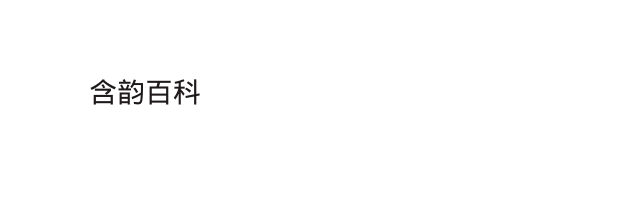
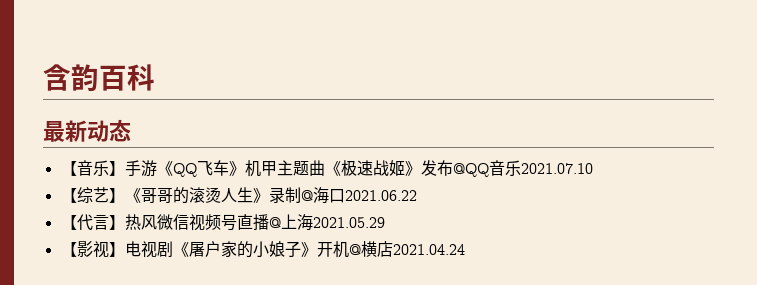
(201, 92) none -> [43,119,131,142] [60,160,593,177] [60,187,417,204] [60,214,385,231] [60,241,465,258] // 最新动态 // 【音乐】手游《QQ飞车》机甲主题曲《极速战姬》发布@QQ音乐2021.07.10 // 【综艺】《哥哥的滚烫人生》录制@海口2021.06.22 // 【代言】热风微信视频号直播@上海2021.05.29 // 【影视】电视剧《屠户家的小娘子》开机@横店2021.04.24

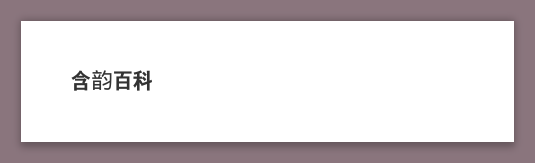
[43,119,131,142] [60,160,593,177] [60,187,417,204] [60,214,385,231] [60,241,465,258] // 最新动态 // 【音乐】手游《QQ飞车》机甲主题曲《极速战姬》发布@QQ音乐2021.07.10 // 【综艺】《哥哥的滚烫人生》录制@海口2021.06.22 // 【代言】热风微信视频号直播@上海2021.05.29 // 【影视】电视剧《屠户家的小娘子》开机@横店2021.04.24 -> (153, 80) none

